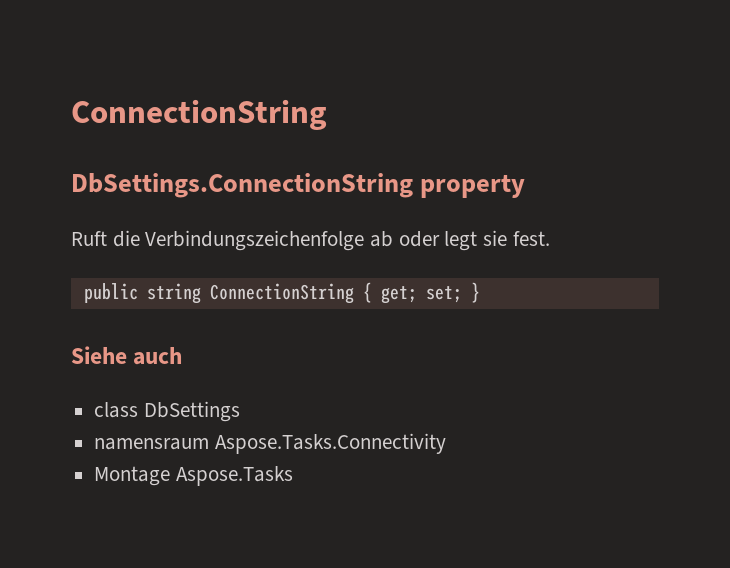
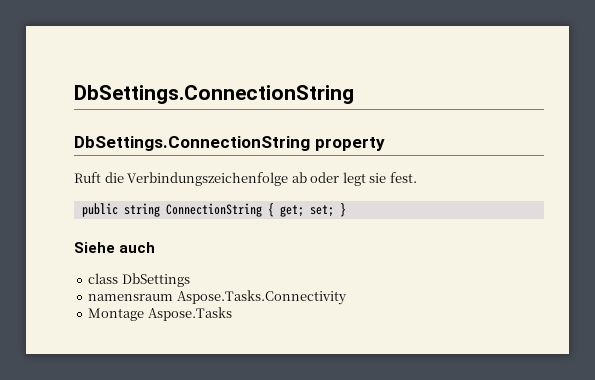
[71,99,327,130] ConnectionString -> [74,85,354,104] DbSettings.ConnectionString

